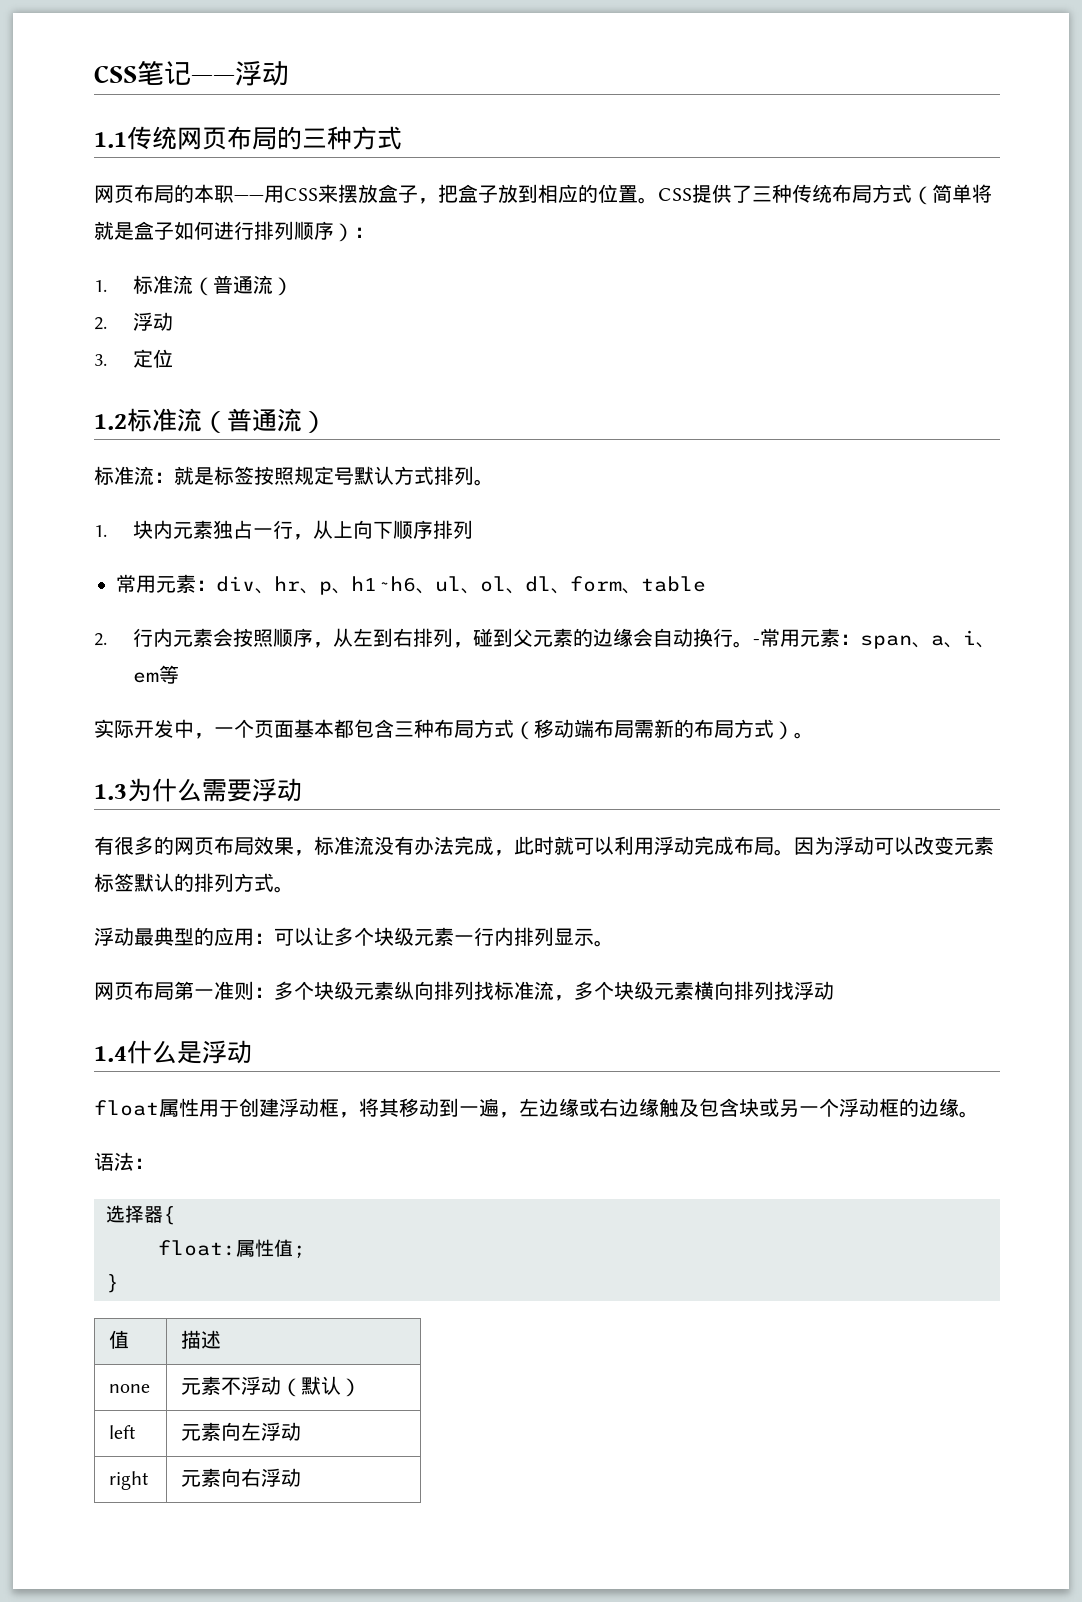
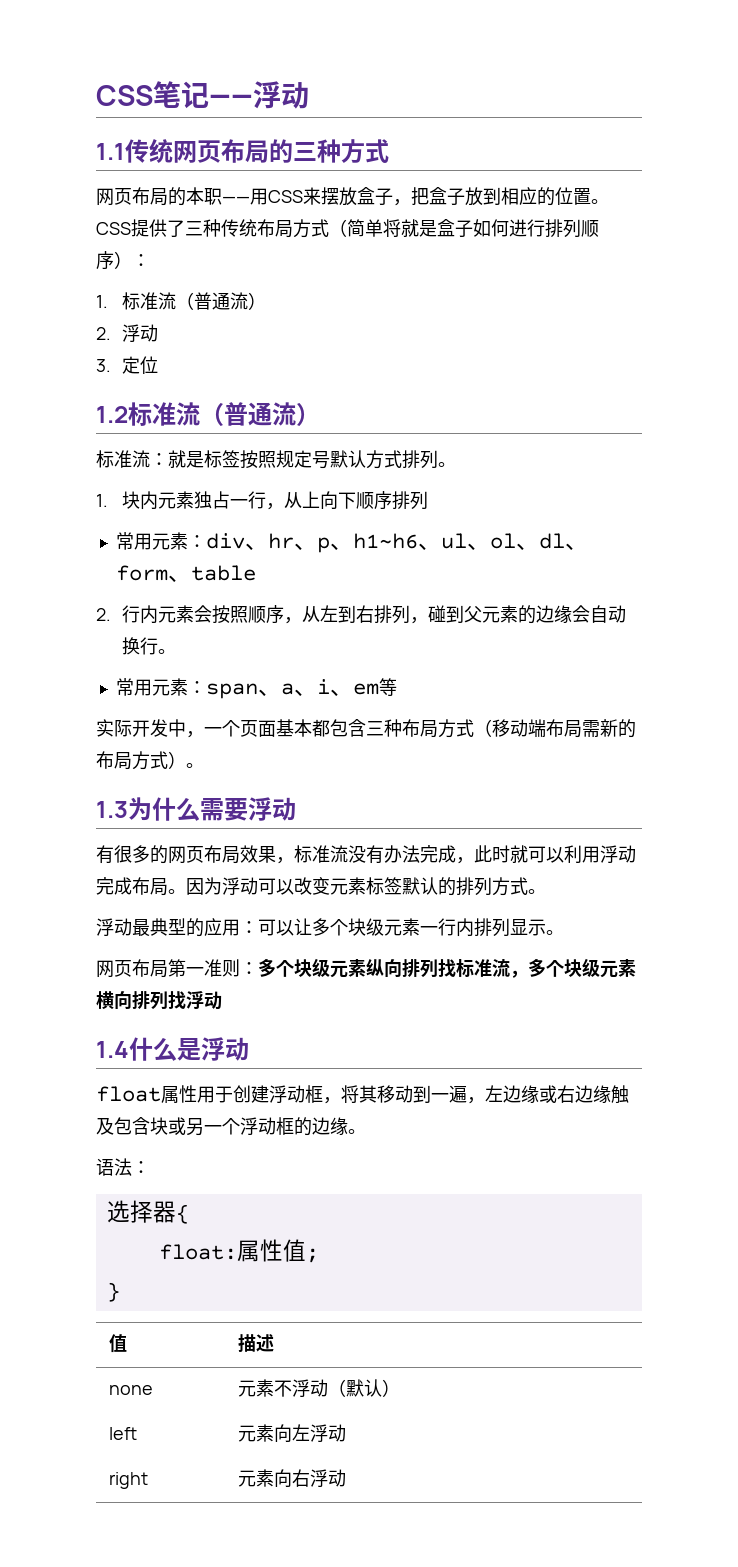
[753,639,761,645] - -> (176, 651) //

